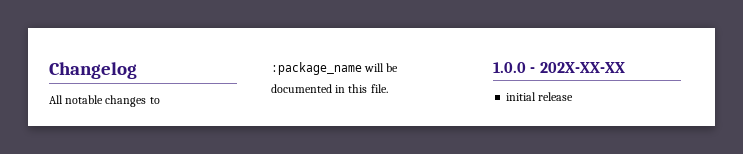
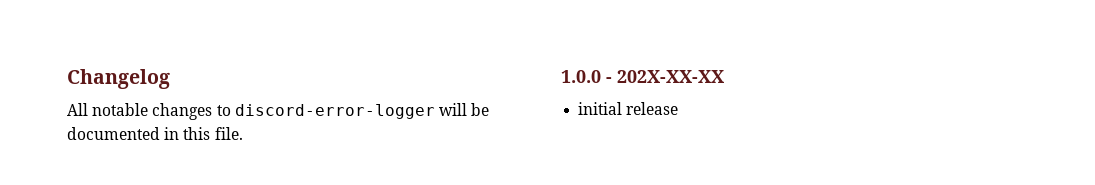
[271,62,362,75] :package_name -> [234,104,435,119] discord-error-logger

